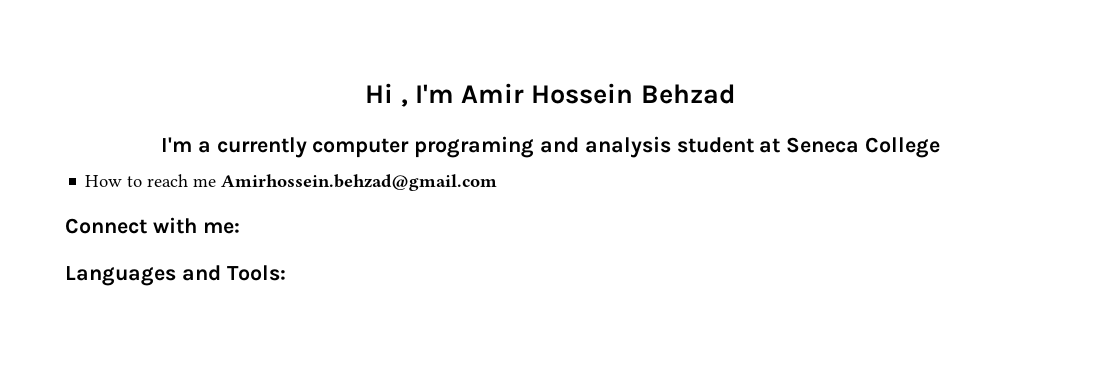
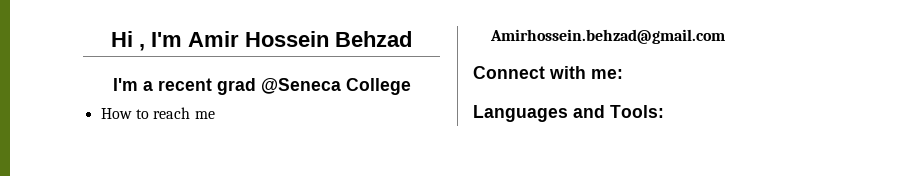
[216,136,860,158] currently computer programing and analysis student at Seneca -> [157,78,341,95] recent grad @Seneca

